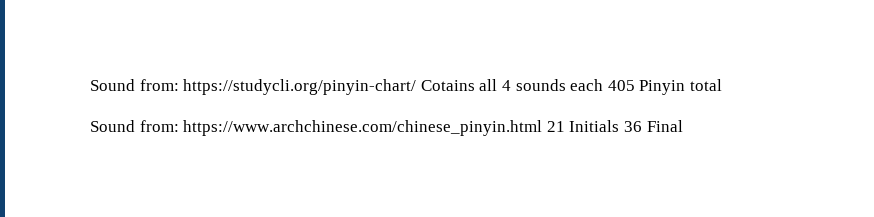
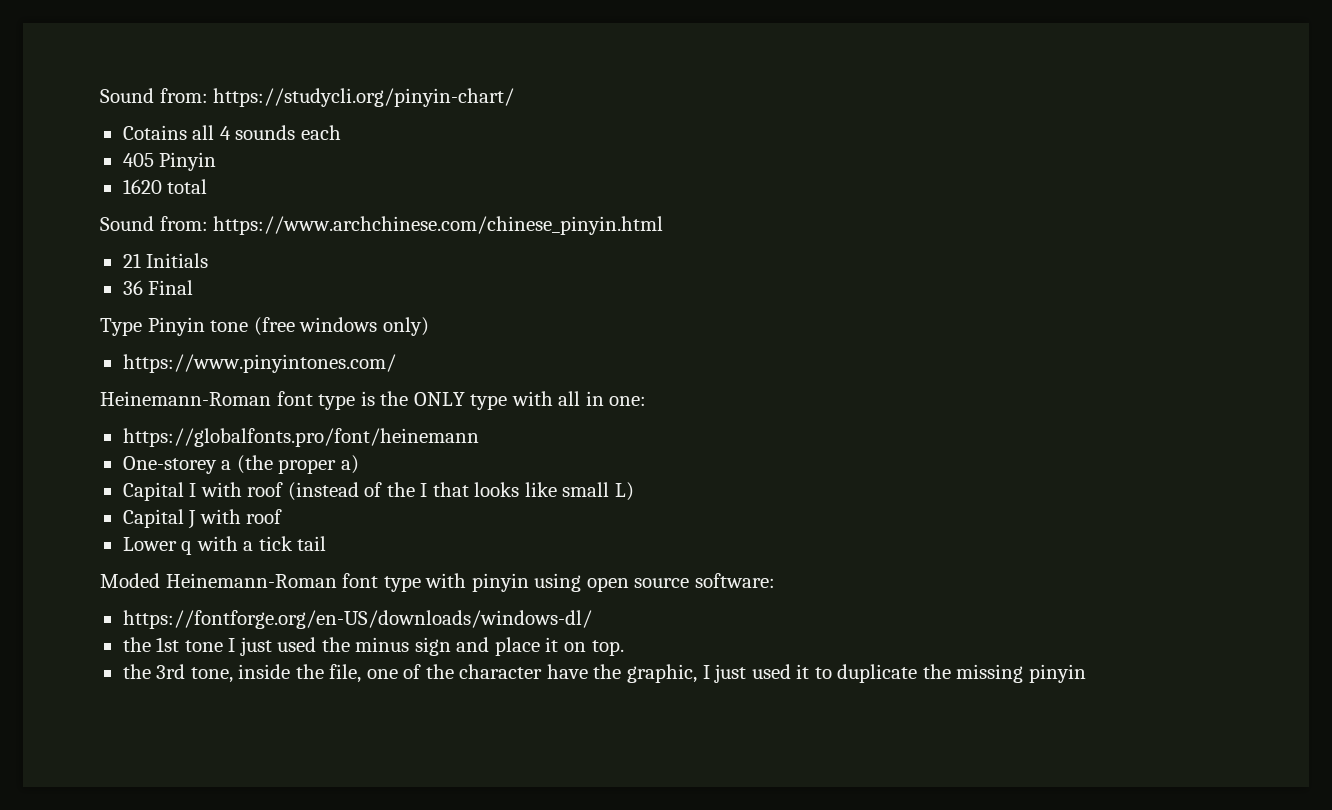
(417, 87) none -> (515, 97) //
(604, 85) none -> (341, 132) //
(686, 87) none -> [122,179,162,194] // 1620
(543, 128) none -> (664, 225) //
(620, 126) none -> (209, 260) //
(683, 126) none -> [100,317,429,336] [122,354,396,373] [100,391,647,410] [122,428,479,447] [122,455,359,474] [122,482,634,501] [122,509,283,529] [122,536,327,555] [100,573,775,592] [122,610,592,629] [122,637,624,656] [122,664,1086,683] // Type Pinyin tone (free windows only) // https://www.pinyintones.com/ // Heinemann-Roman font type is the ONLY type with all in one: // https://globalfonts.pro/font/heinemann // One-storey a (the proper a) // Capital I with roof (instead of the I that looks like small L) // Capital J with roof // Lower q with a tick tail // Moded Heinemann-Roman font type with pinyin using open source software: // https://fontforge.org/en-US/downloads/windows-dl/ // the 1st tone I just used the minus sign and place it on top. // the 3rd tone, inside the file, one of the character have the graphic, I just used it to duplicate the missing pinyin

